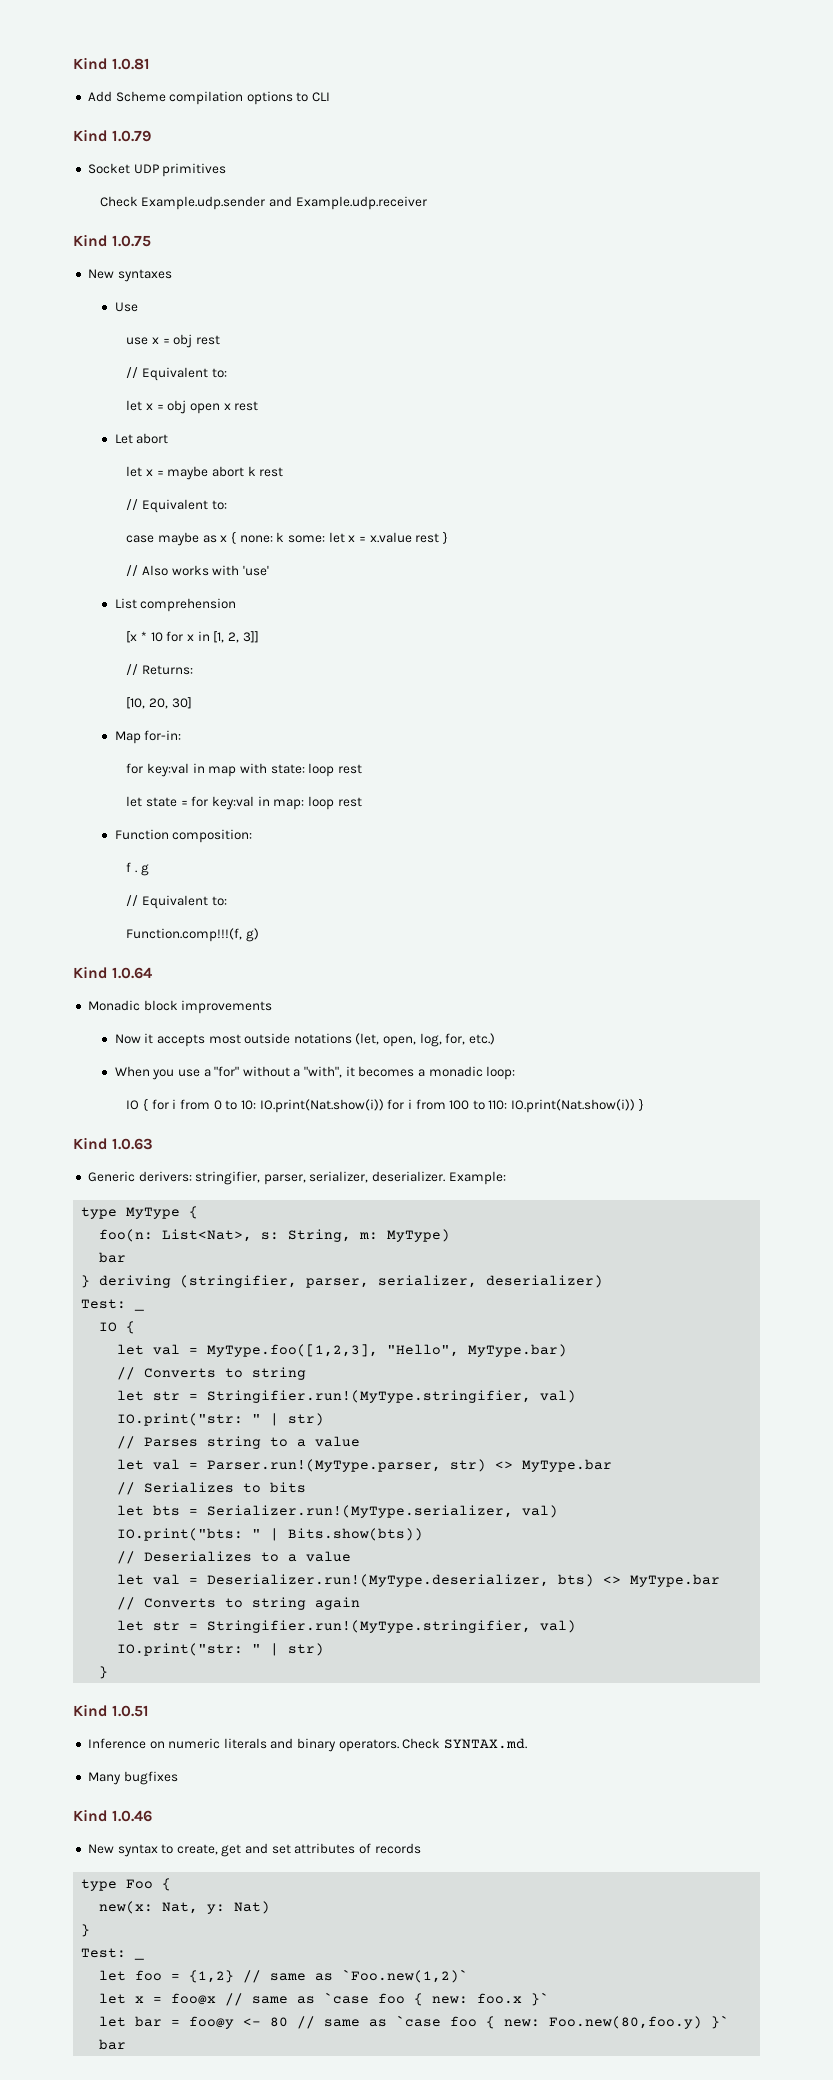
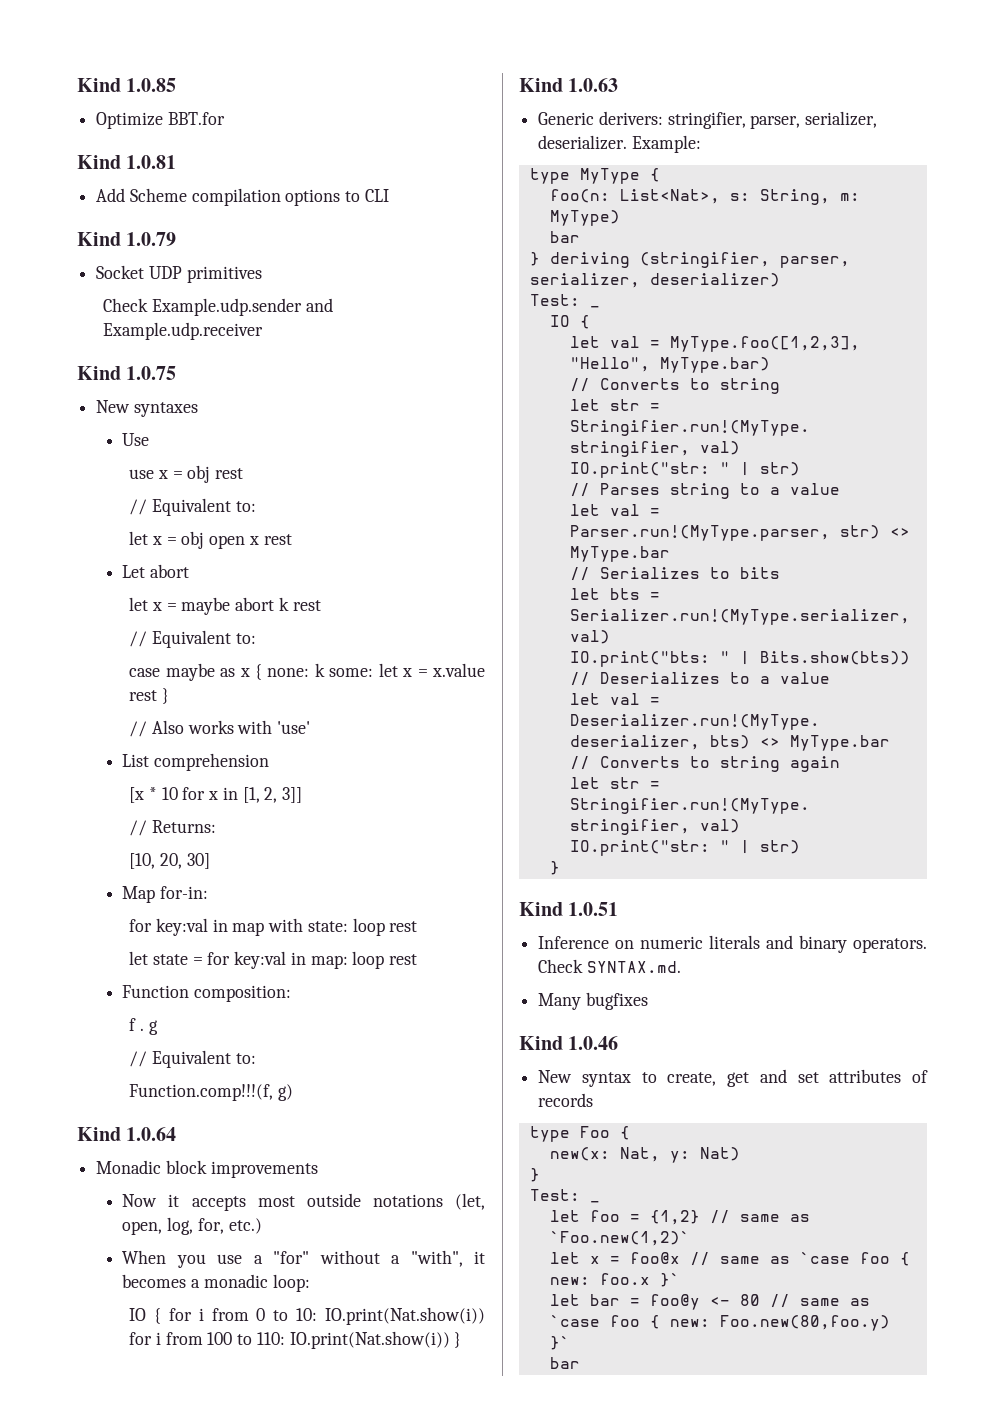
[73,57,108,70] Kind -> [77,78,177,92] [96,112,225,129] [77,155,121,169] Kind 1.0.85 // Optimize BBT.for // Kind

